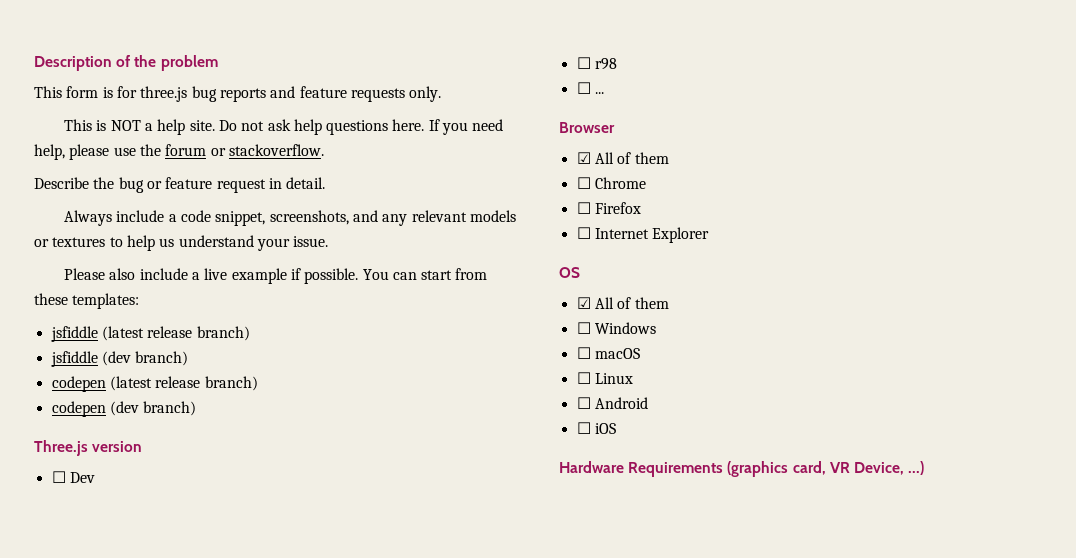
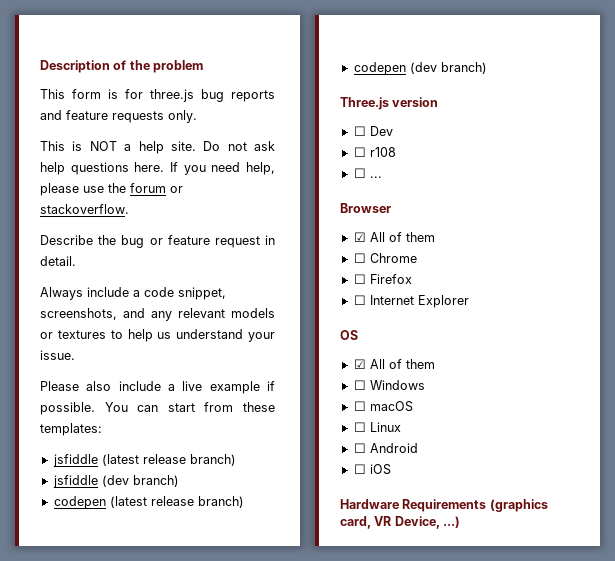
[594,58,617,70] r98 -> [369,147,396,157] r108

